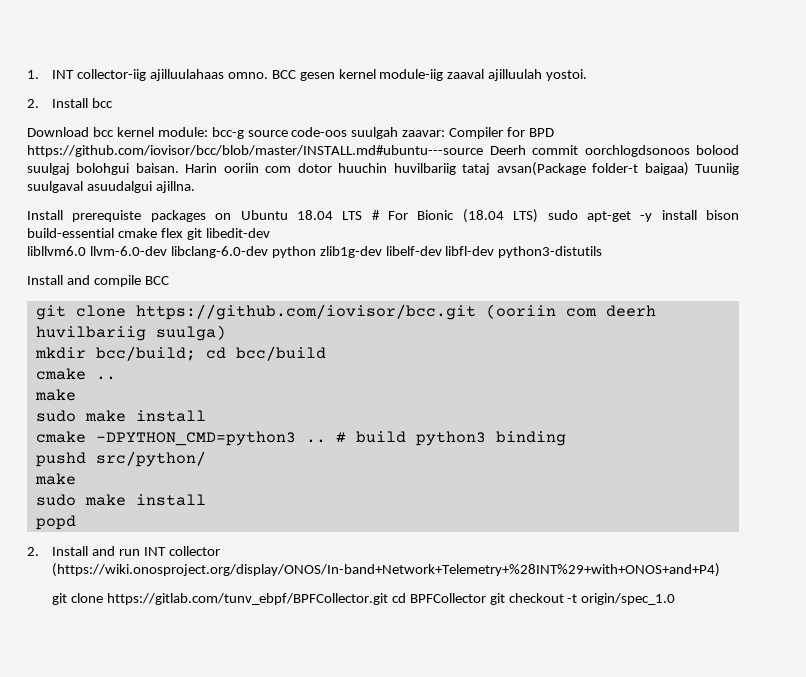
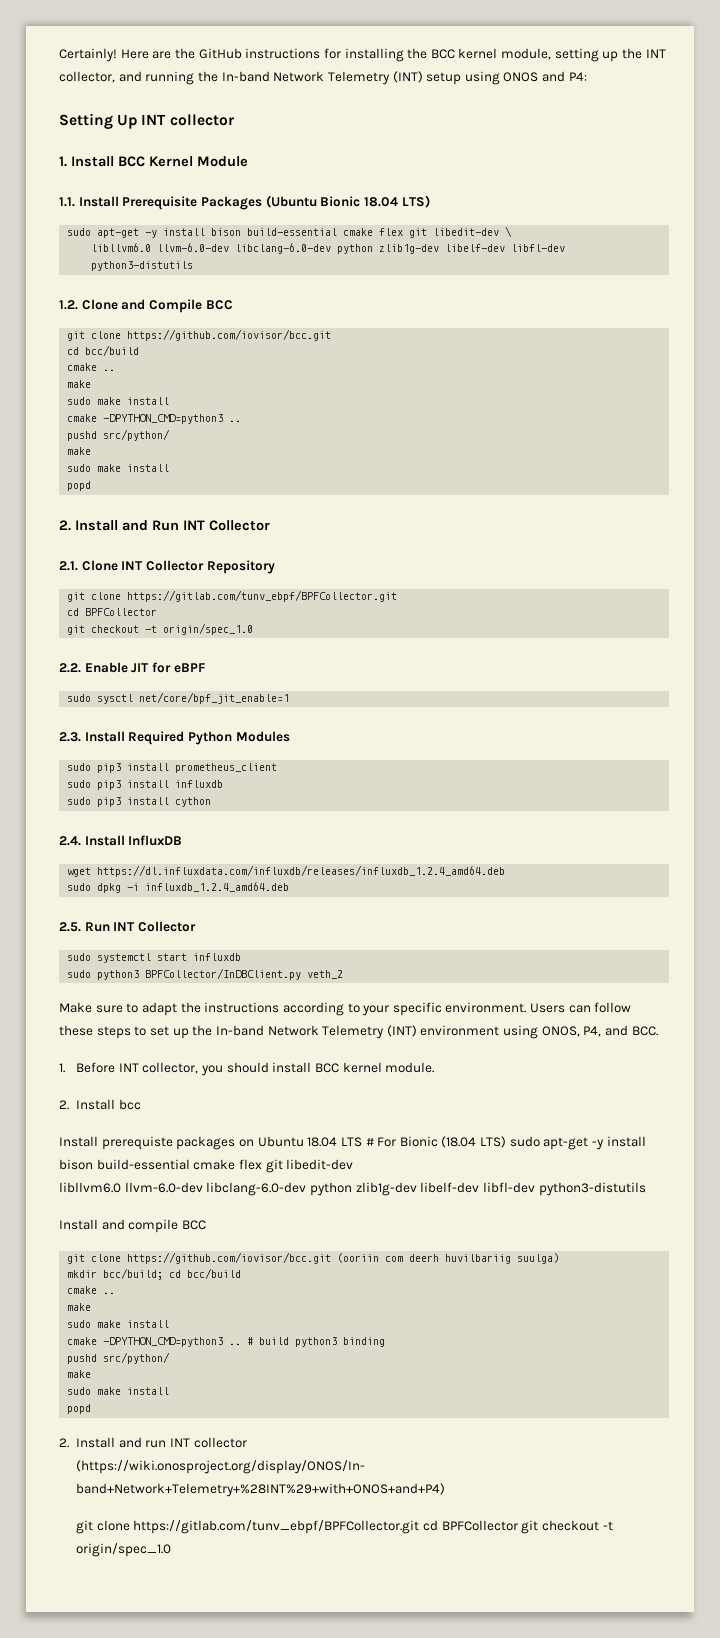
[27,69,588,81] [27,98,113,108] [27,127,555,139] [27,145,739,157] [27,162,739,176] [27,181,195,193] 1. INT collector-iig ajilluulahaas omno. BCC gesen kernel module-iig zaaval ajilluulah yostoi. // 2. Install bcc // Download bcc kernel module: bcc-g source code-oos suulgah zaavar: Compiler for BPD https://github.com/iovisor/bcc/blob/master/INSTALL.md#ubuntu---source Deerh commit oorchlogdsonoos bolood suulgaj bolohgui baisan. Harin ooriin com dotor huuchin huvilbariig tataj avsan(Package folder-t baigaa) Tuuniig suulgaval asuudalgui ajillna. -> [59,48,666,62] [59,71,587,85] [59,113,234,129] [59,156,248,167] [59,195,430,210] [67,226,513,238] [91,243,566,254] [91,261,194,271] [59,299,233,313] [67,329,332,341] [67,345,140,356] [67,363,116,371] [67,380,92,388] [67,397,170,405] [67,414,242,424] [67,429,171,441] [67,447,92,455] [67,464,170,472] [67,481,92,491] [59,520,270,531] [59,560,275,574] [67,590,398,602] [67,608,158,616] [67,623,254,635] [59,662,205,673] [67,692,290,704] [59,731,290,745] [67,763,278,773] [67,780,224,790] [67,797,212,807] [59,835,183,846] [67,865,506,877] [67,882,290,893] [59,921,196,932] [67,953,242,963] [67,968,344,980] [59,1002,632,1016] [59,1025,658,1039] [59,1062,435,1076] [59,1099,141,1110] Certainly! Here are the GitHub instructions for installing the BCC kernel module, setting up the INT collector, and running the In-band Network Telemetry (INT) setup using ONOS and P4: // Setting Up INT collector // 1. Install BCC Kernel Module // 1.1. Install Prerequisite Packages (Ubuntu Bionic 18.04 LTS) // sudo apt-get -y install bison build-essential cmake flex git libedit-dev \ // libllvm6.0 llvm-6.0-dev libclang-6.0-dev python zlib1g-dev libelf-dev libfl-dev python3-distutils // 1.2. Clone and Compile BCC // git clone https://github.com/iovisor/bcc.git // cd bcc/build // cmake .. // make // sudo make install // cmake -DPYTHON_CMD=python3 .. // pushd src/python/ // make // sudo make install // popd // 2. Install and Run INT Collector // 2.1. Clone INT Collector Repository // git clone https://gitlab.com/tunv_ebpf/BPFCollector.git // cd BPFCollector // git checkout -t origin/spec_1.0 // 2.2. Enable JIT for eBPF // sudo sysctl net/core/bpf_jit_enable=1 // 2.3. Install Required Python Modules // sudo pip3 install prometheus_client // sudo pip3 install influxdb // sudo pip3 install cython // 2.4. Install InfluxDB // wget https://dl.influxdata.com/influxdb/releases/influxdb_1.2.4_amd64.deb // sudo dpkg -i influxdb_1.2.4_amd64.deb // 2.5. Run INT Collector // sudo systemctl start influxdb // sudo python3 BPFCollector/InDBClient.py veth_2 // Make sure to adapt the instructions according to your specific environment. Users can follow these steps to set up the In-band Network Telemetry (INT) environment using ONOS, P4, and BCC. // 1. Before INT collector, you should install BCC kernel module. // 2. Install bcc

